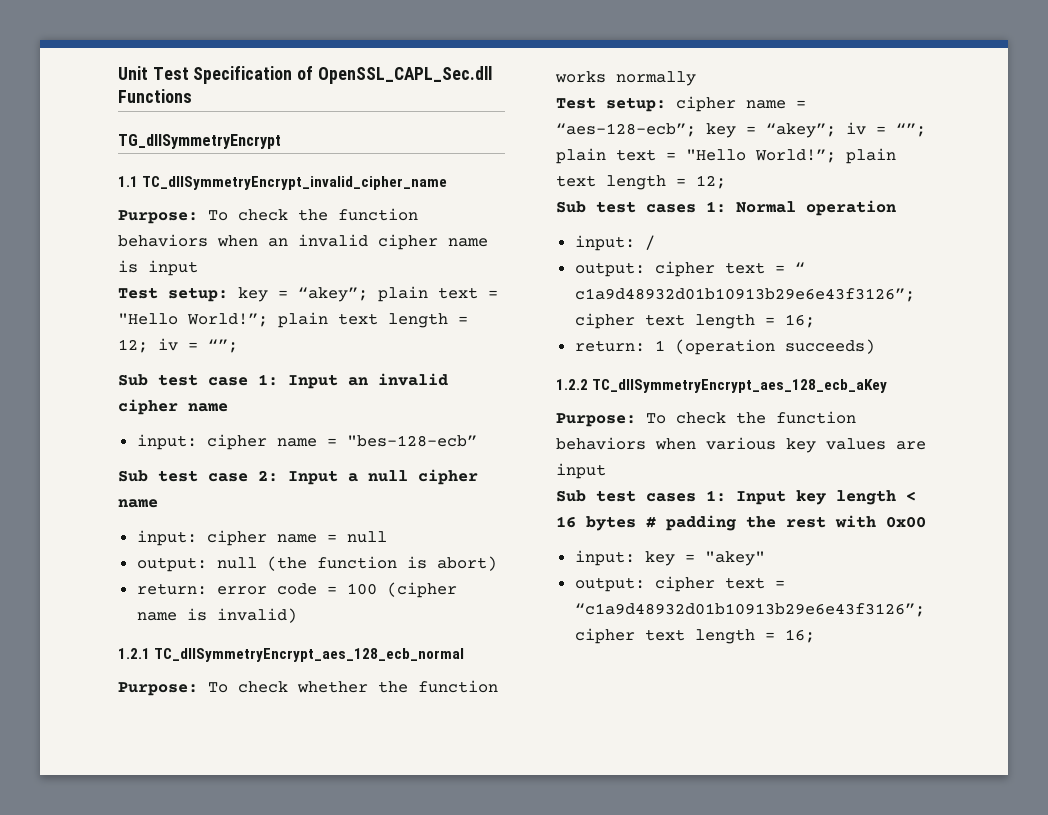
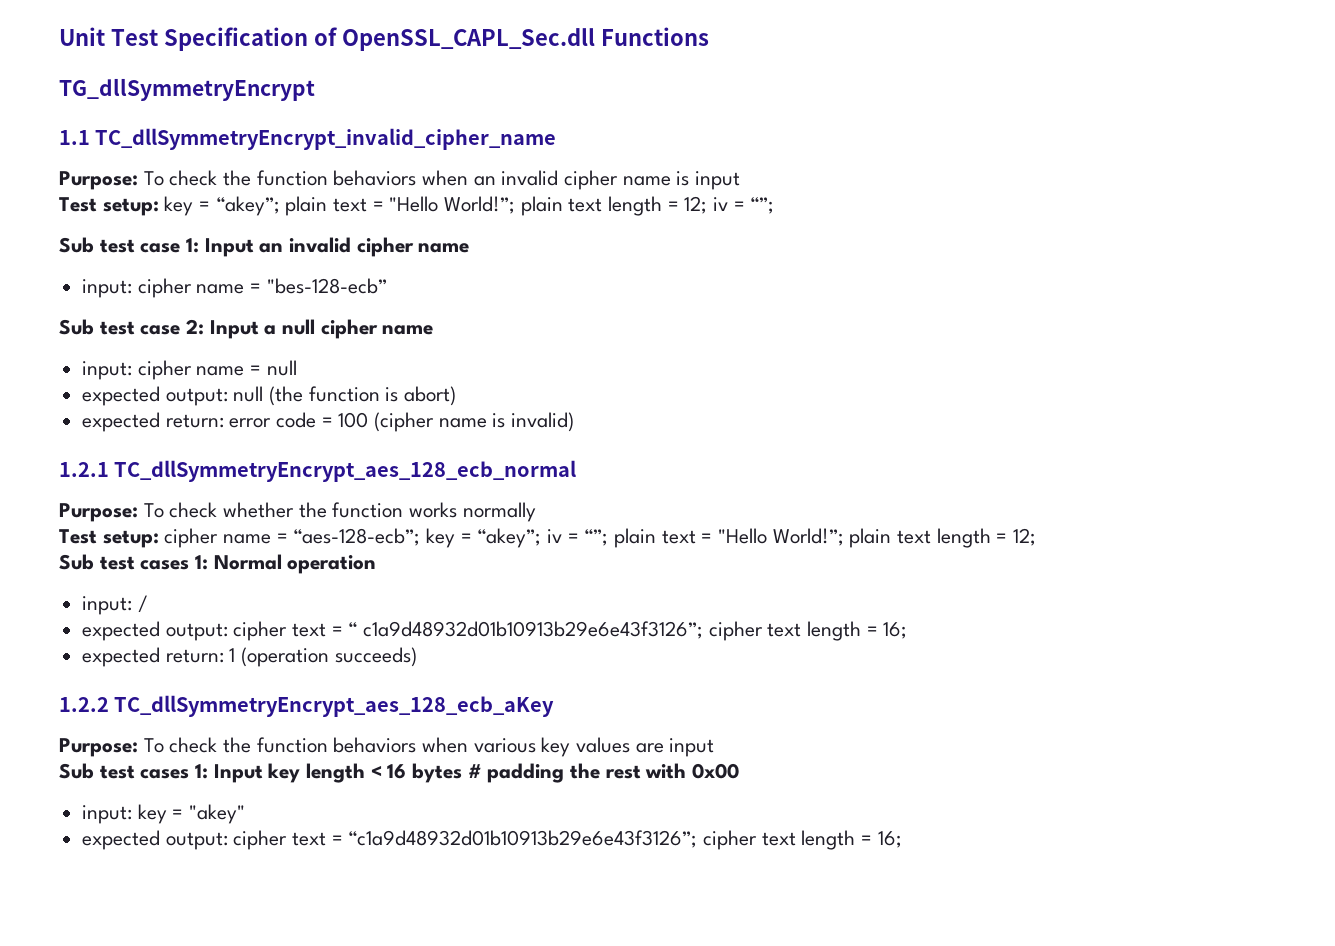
(387, 537) none -> [82,386,161,406] expected
(497, 563) none -> [82,412,161,432] expected
(655, 242) none -> [82,621,161,641] expected
(815, 321) none -> [82,647,161,667] expected
(765, 558) none -> [82,830,161,850] expected

